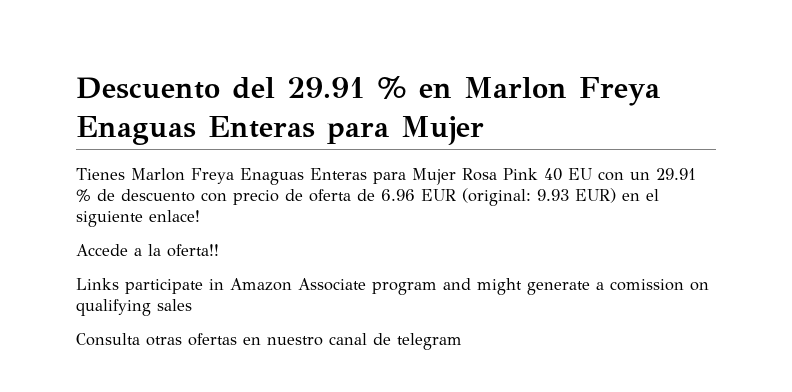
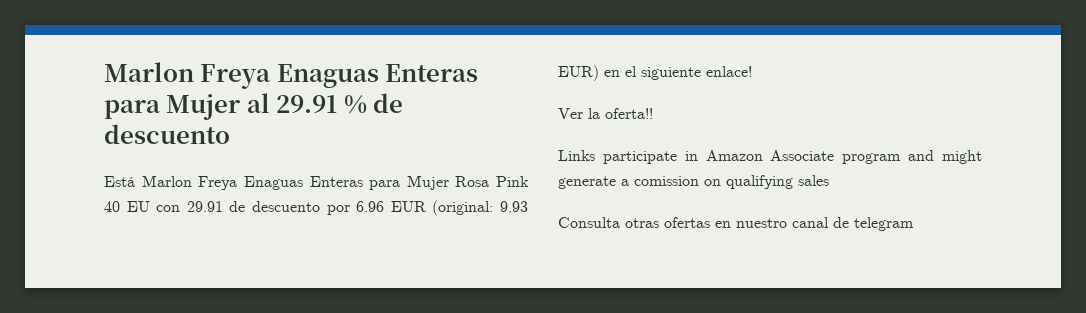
[76,76,660,106] [76,116,484,145] [76,168,125,180] Descuento del 29.91 % en Marlon Freya Enaguas Enteras para Mujer // Tienes -> [104,62,479,89] [104,93,404,120] [104,124,230,144] [104,176,135,187] Marlon Freya Enaguas Enteras para Mujer al 29.91 % de descuento // Está
[630,168,696,180] [76,189,375,205] un 29.91 % de descuento con precio de oferta de -> [186,201,350,215] 29.91 de descuento por
[76,244,142,256] Accede a -> [558,108,583,119] Ver

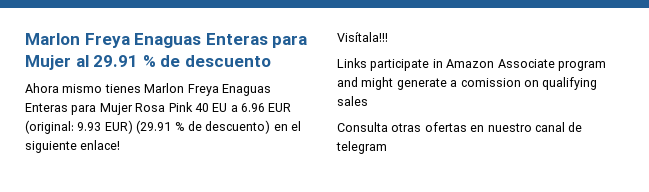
[104,176,135,187] Está -> [25,83,141,93] Ahora mismo tienes
[156,201,350,215] con 29.91 de descuento por -> [230,105,238,112] a
(599, 73) none -> [136,120,271,134] (29.91 % de descuento)
[558,108,653,119] Ver la oferta!! -> [337,32,388,42] Visítala!!!

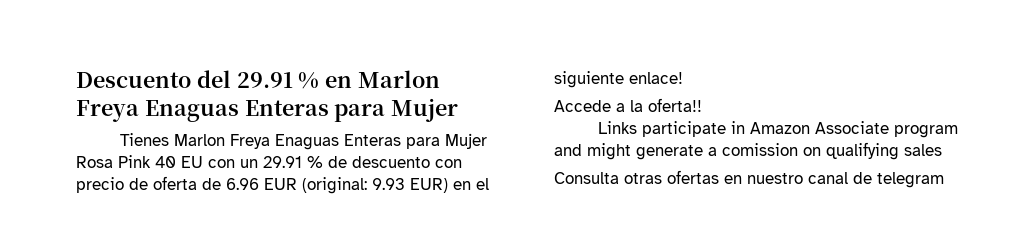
[25,33,308,48] [25,55,271,70] [25,83,141,93] Marlon Freya Enaguas Enteras para Mujer al 29.91 % de descuento // Ahora mismo tienes -> [76,70,441,89] [76,98,459,122] [119,133,169,146] Descuento del 29.91 % en Marlon Freya Enaguas Enteras para Mujer // Tienes
[230,105,238,112] a -> [208,156,462,168] [76,176,221,193] con un 29.91 % de descuento con precio de oferta de
[136,120,271,134] (29.91 % de descuento) -> (448, 185) none
[337,32,388,42] Visítala!!! -> [554,98,702,112] Accede a la oferta!!

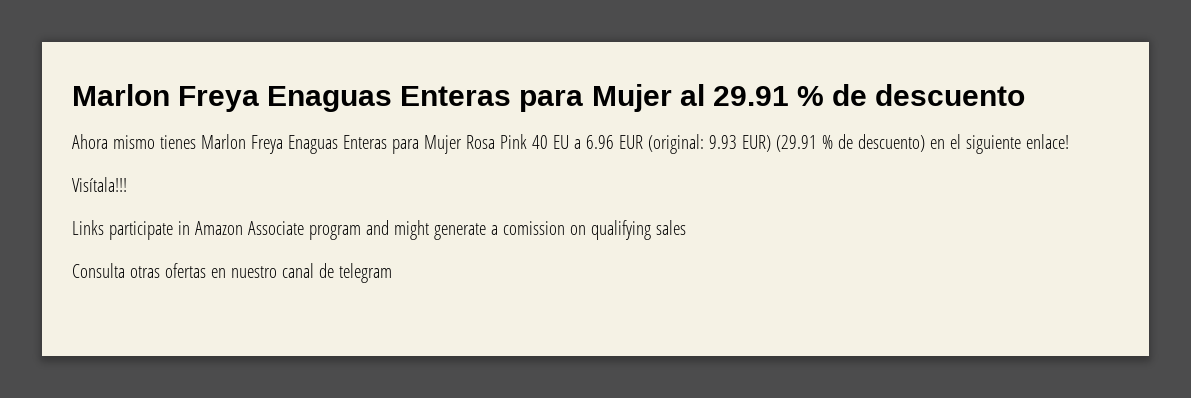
[76,70,441,89] [76,98,459,122] [119,133,169,146] Descuento del 29.91 % en Marlon Freya Enaguas Enteras para Mujer // Tienes -> [72,84,1025,112] [72,134,196,149] Marlon Freya Enaguas Enteras para Mujer al 29.91 % de descuento // Ahora mismo tienes
[208,156,462,168] [76,176,221,193] con un 29.91 % de descuento con precio de oferta de -> [573,139,581,149] a
(448, 185) none -> [775,134,925,152] (29.91 % de descuento)
[554,98,702,112] Accede a la oferta!! -> [72,177,127,192] Visítala!!!

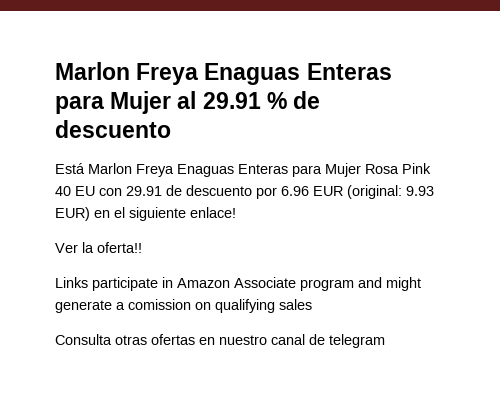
[72,134,196,149] Ahora mismo tienes -> [55,163,85,174] Está
[573,139,581,149] a -> [99,185,277,199] con 29.91 de descuento por
[775,134,925,152] (29.91 % de descuento) -> (90, 214) none
[72,177,127,192] Visítala!!! -> [55,242,142,253] Ver la oferta!!

